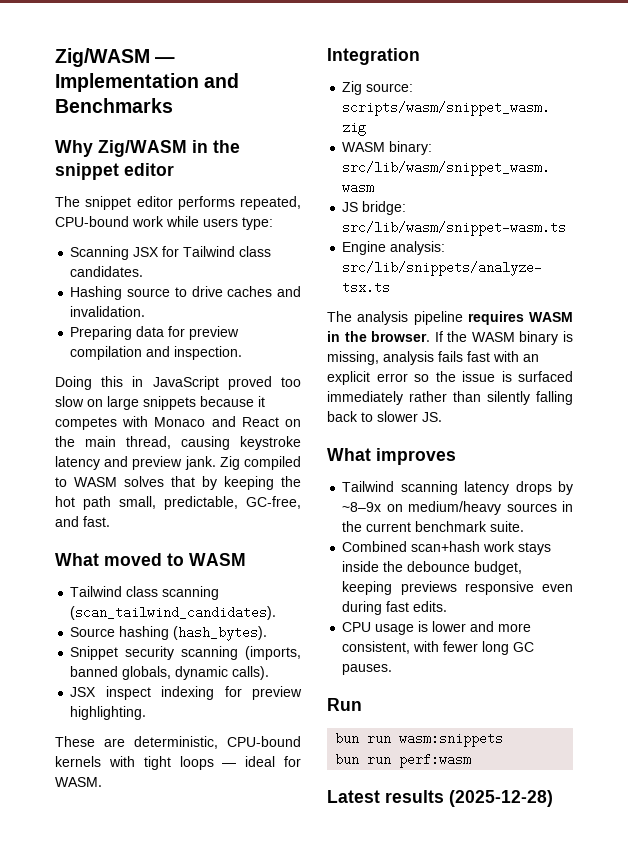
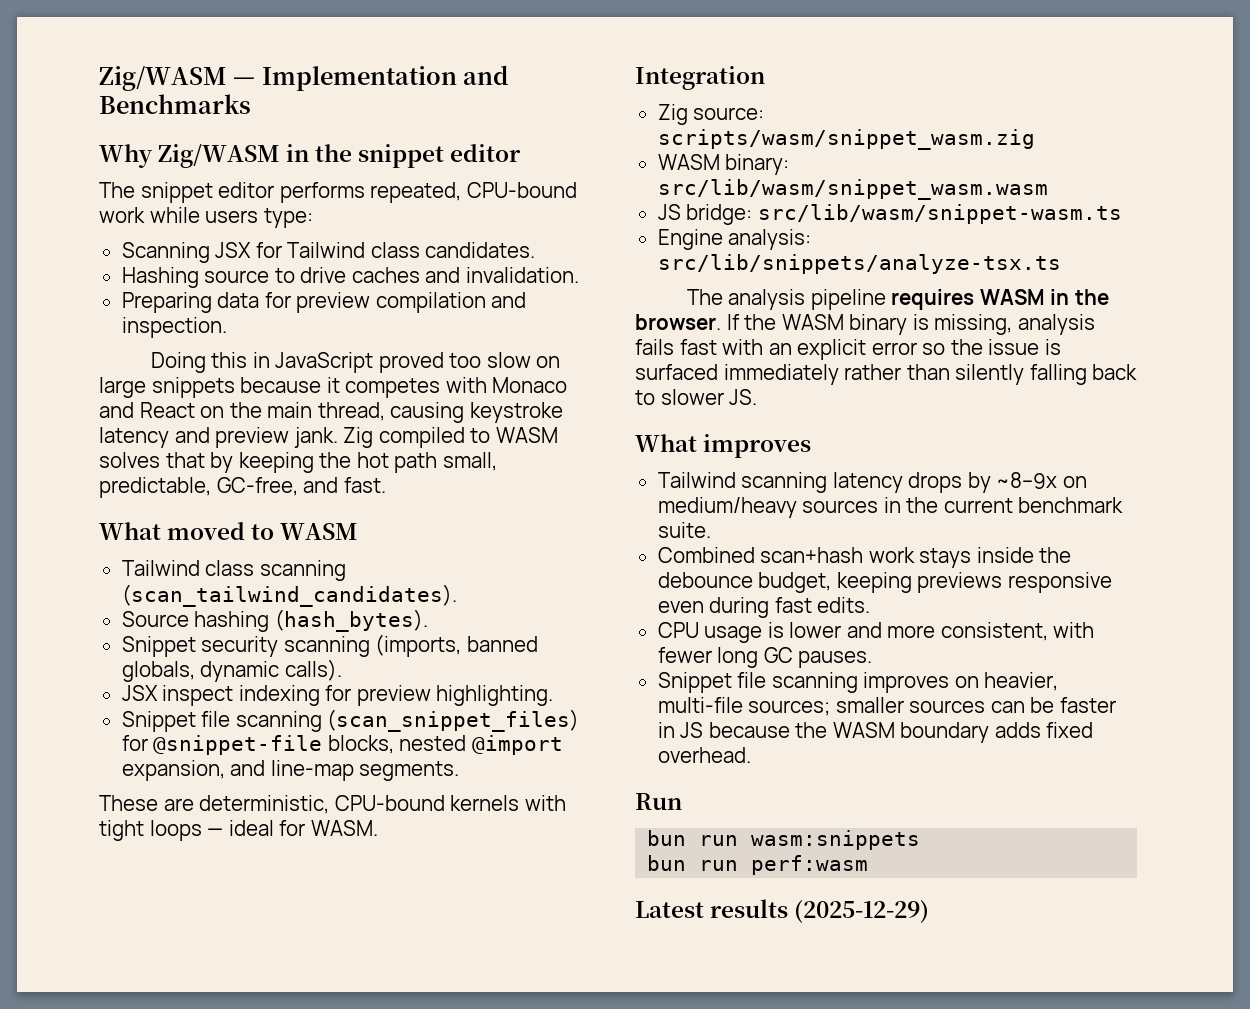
(147, 713) none -> [121,709,580,732] [121,735,563,755] [121,760,460,781] // Snippet file scanning (scan_snippet_files) for @snippet-file blocks, nested @import expansion, and line-map segments.
(393, 669) none -> [657,672,1059,693] [657,697,1116,716] [657,722,1094,743] [657,747,751,763] // Snippet file scanning improves on heavier, multi-file sources; smaller sources can be faster in JS because the WASM boundary adds fixed overhead.
[449,790,553,807] (2025-12-28) -> [794,899,930,923] (2025-12-29)

